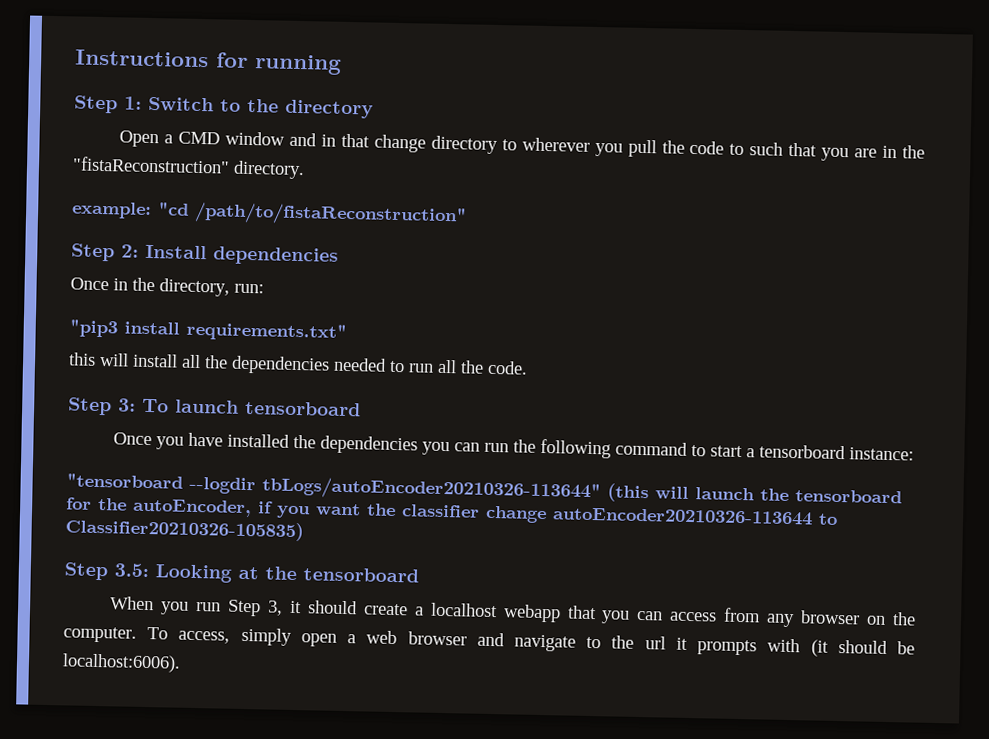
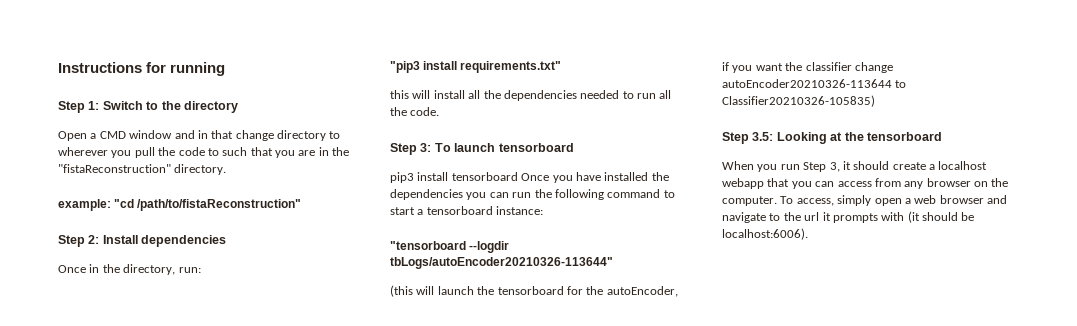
(361, 408) none -> [390,172,518,183] pip3 install tensorboard
(601, 490) none -> (613, 263) //

